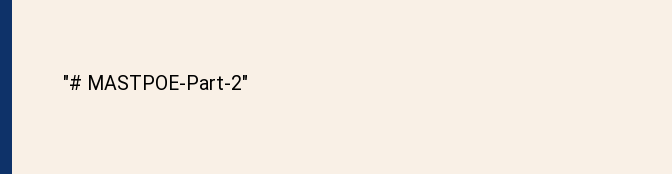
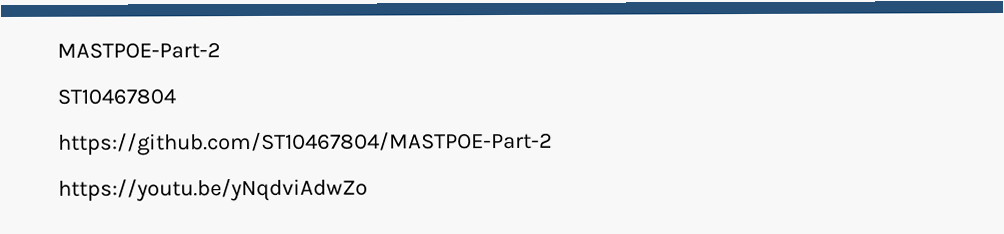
[63,75,249,90] "# MASTPOE-Part-2" -> [57,42,221,59] [57,88,176,105] [58,130,553,156] [58,177,368,202] MASTPOE-Part-2 // ST10467804 // https://github.com/ST10467804/MASTPOE-Part-2 // https://youtu.be/yNqdviAdwZo

